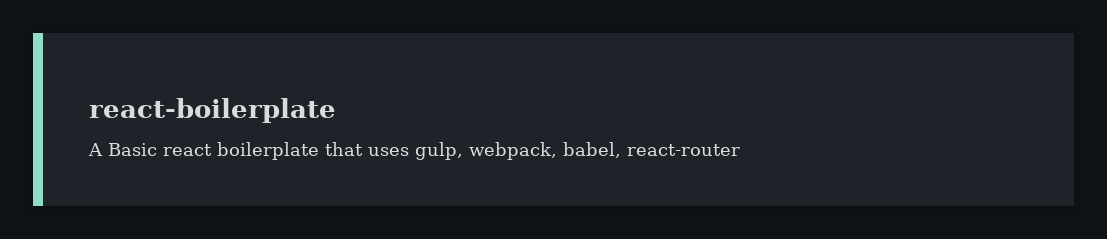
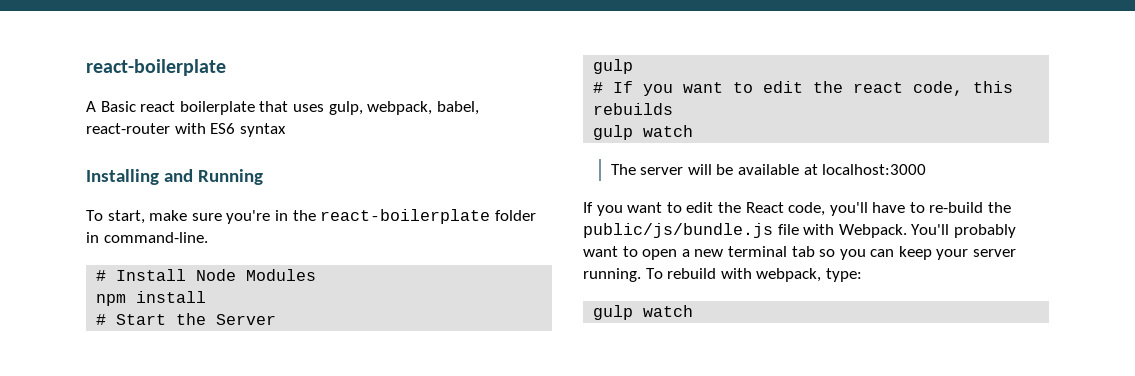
(740, 150) none -> [174,123,286,137] [86,169,263,185] [86,209,536,224] [86,232,208,243] [96,269,317,281] [96,291,207,306] [96,313,277,325] [593,59,634,74] [593,81,1014,96] [593,103,674,115] [593,125,694,140] [610,164,927,175] [583,202,1012,216] [583,223,1016,238] [583,246,1017,260] [583,268,862,282] [593,305,694,320] with ES6 syntax // Installing and Running // To start, make sure you're in the react-boilerplate folder in command-line. // # Install Node Modules // npm install // # Start the Server // gulp // # If you want to edit the react code, this rebuilds // gulp watch // The server will be available at localhost:3000 // If you want to edit the React code, you'll have to re-build the public/js/bundle.js file with Webpack. You'll probably want to open a new terminal tab so you can keep your server running. To rebuild with webpack, type: // gulp watch

